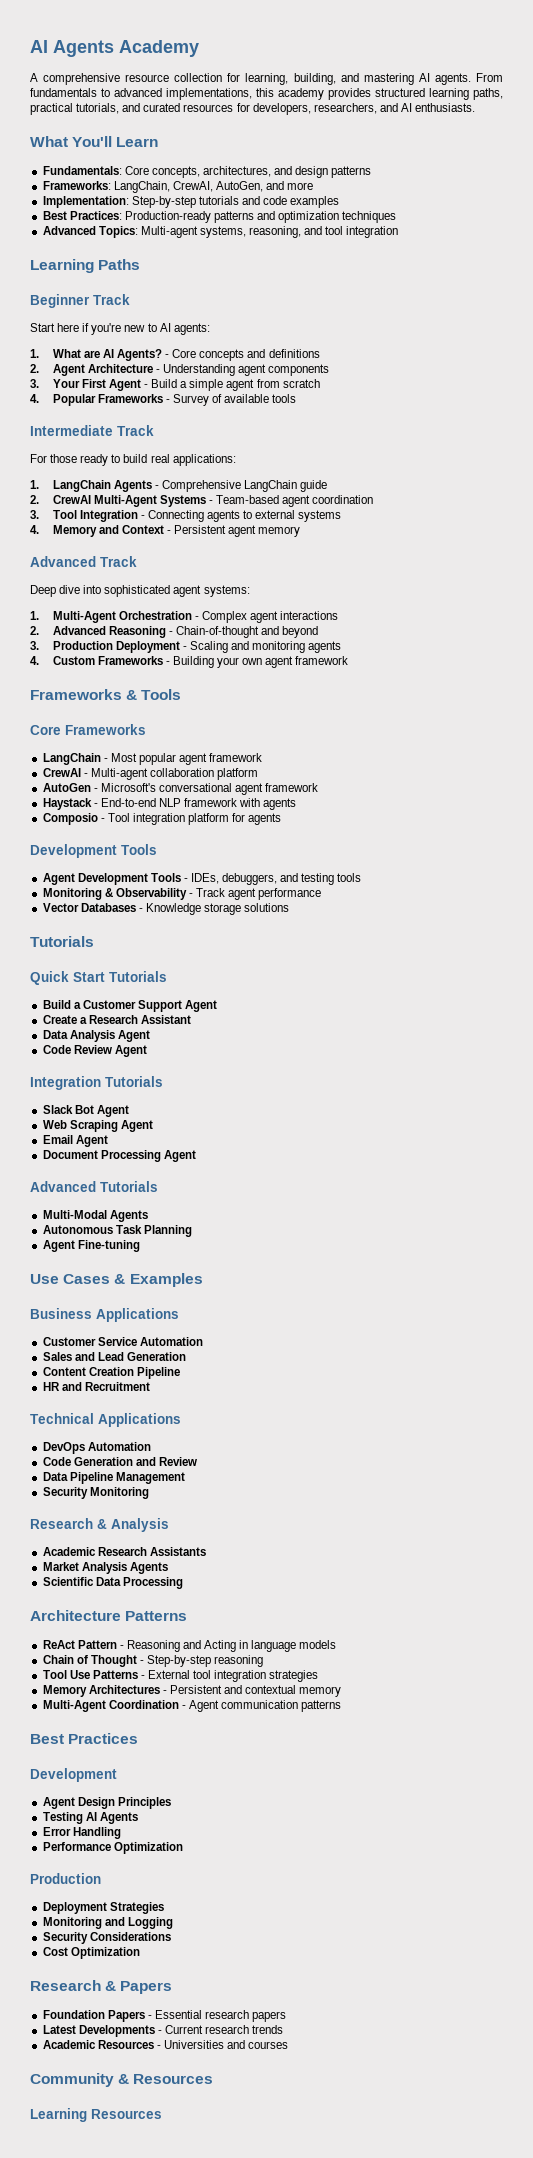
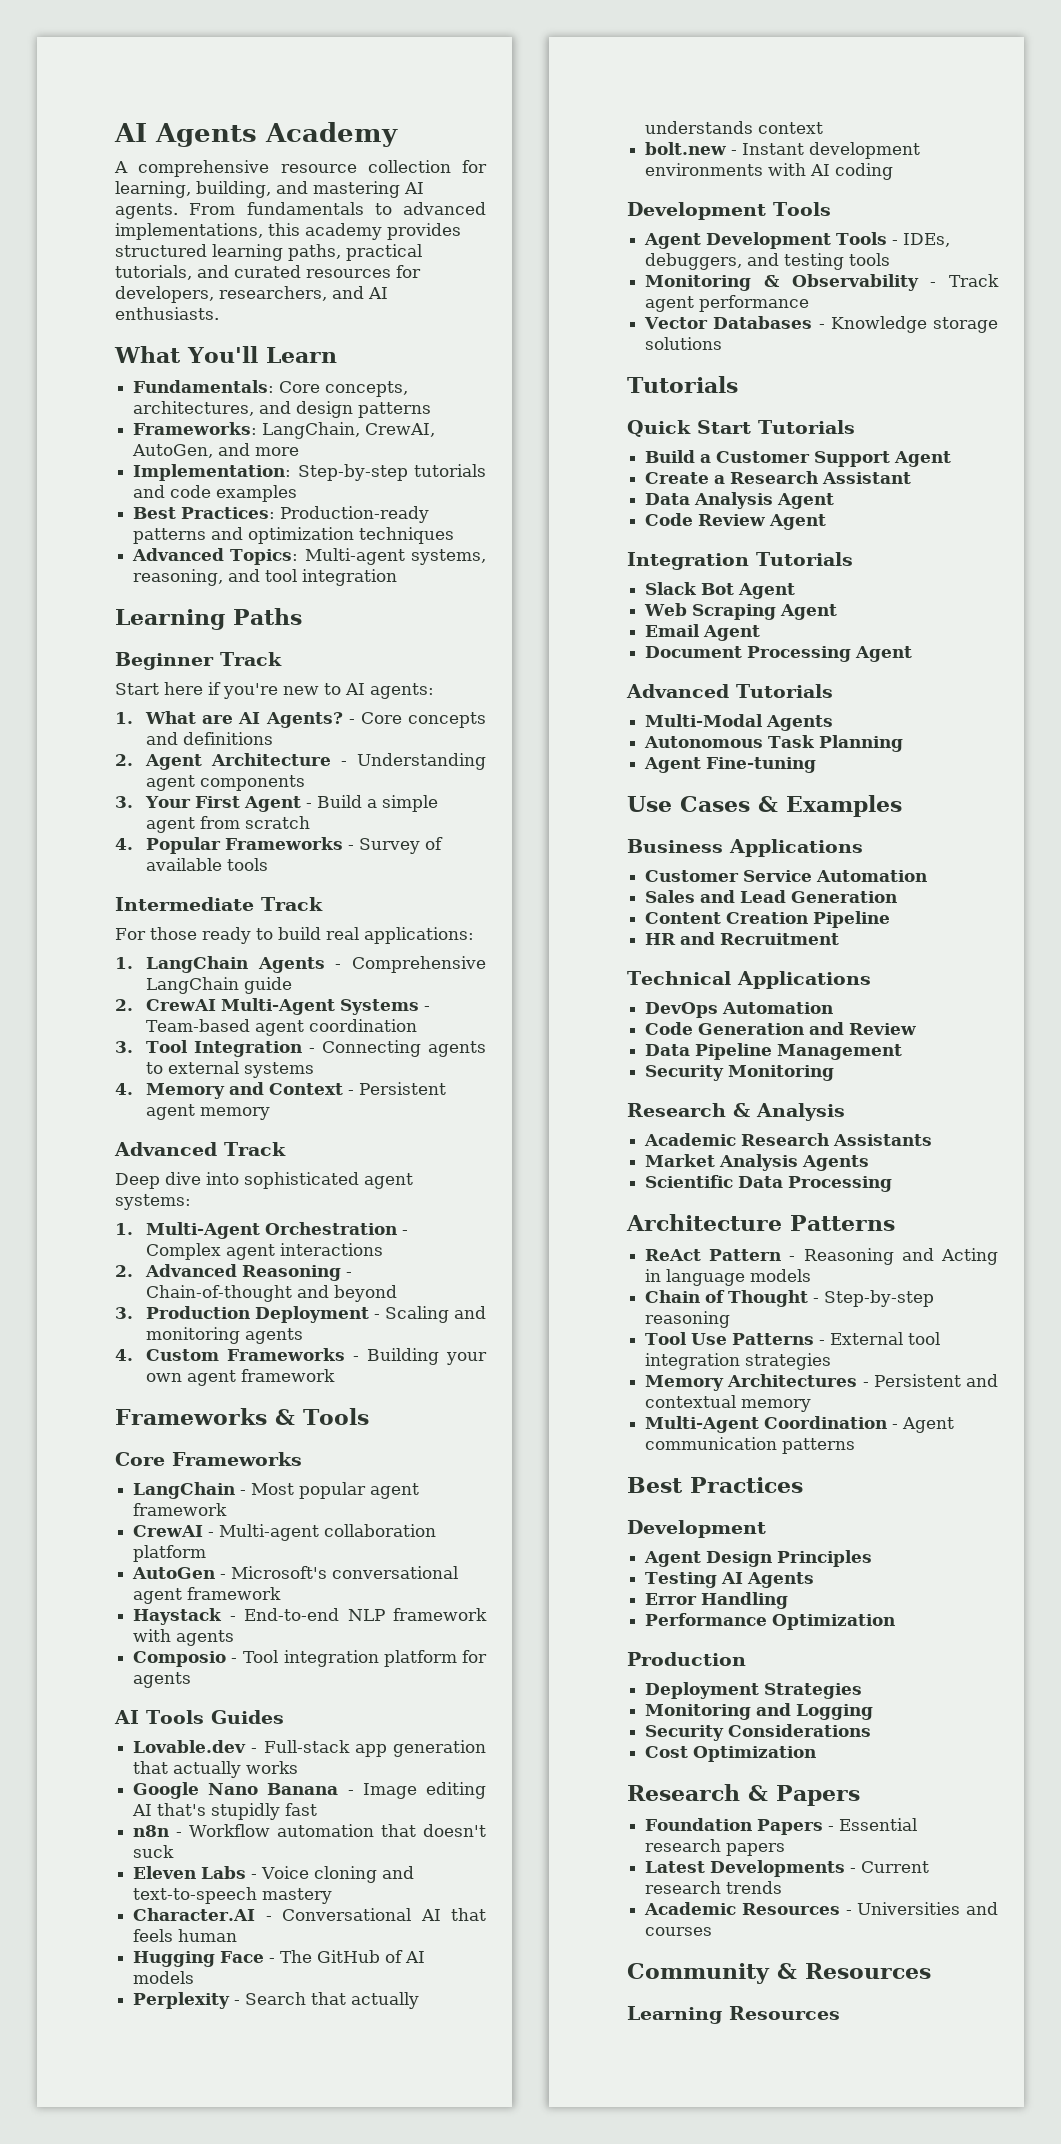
(282, 819) none -> [114,1710,284,1724] [133,1740,486,1757] [133,1761,299,1778] [133,1782,487,1799] [132,1803,318,1820] [133,1824,486,1837] [133,1845,175,1858] [133,1866,415,1883] [133,1887,333,1904] [133,1908,486,1921] [133,1929,238,1942] [133,1950,426,1967] [133,1971,195,1984] [133,1992,420,2009] [645,121,824,134] [645,142,921,159] [645,163,894,180] // AI Tools Guides // Lovable.dev - Full-stack app generation that actually works // Google Nano Banana - Image editing AI that's stupidly fast // n8n - Workflow automation that doesn't suck // Eleven Labs - Voice cloning and text-to-speech mastery // Character.AI - Conversational AI that feels human // Hugging Face - The GitHub of AI models // Perplexity - Search that actually understands context // bolt.new - Instant development environments with AI coding

